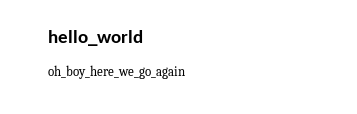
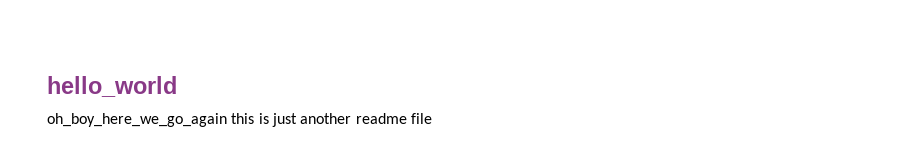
(185, 72) none -> [231,113,432,127] this is just another readme file

